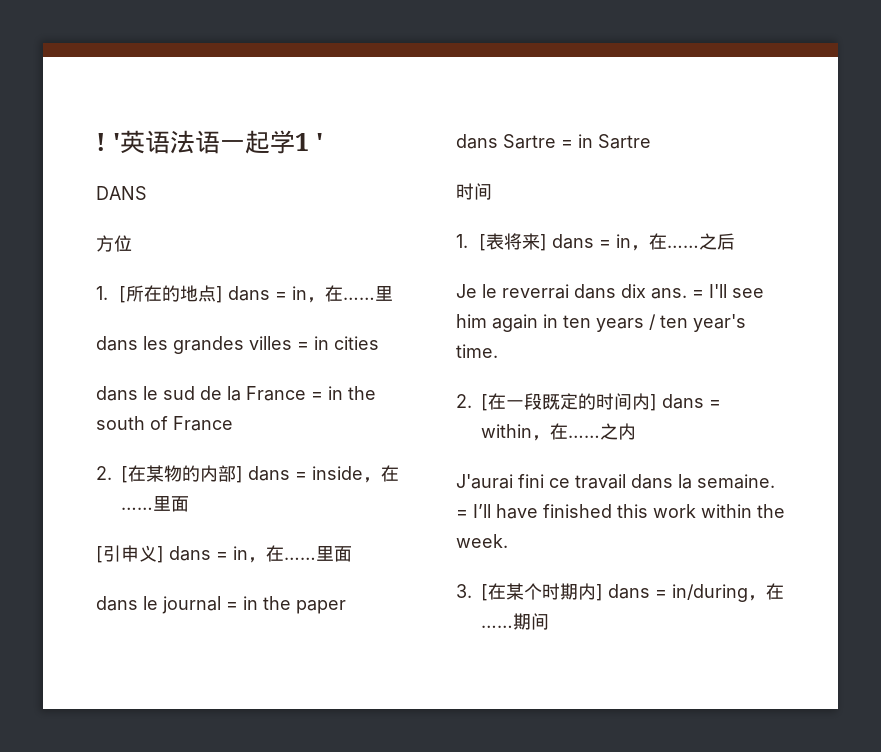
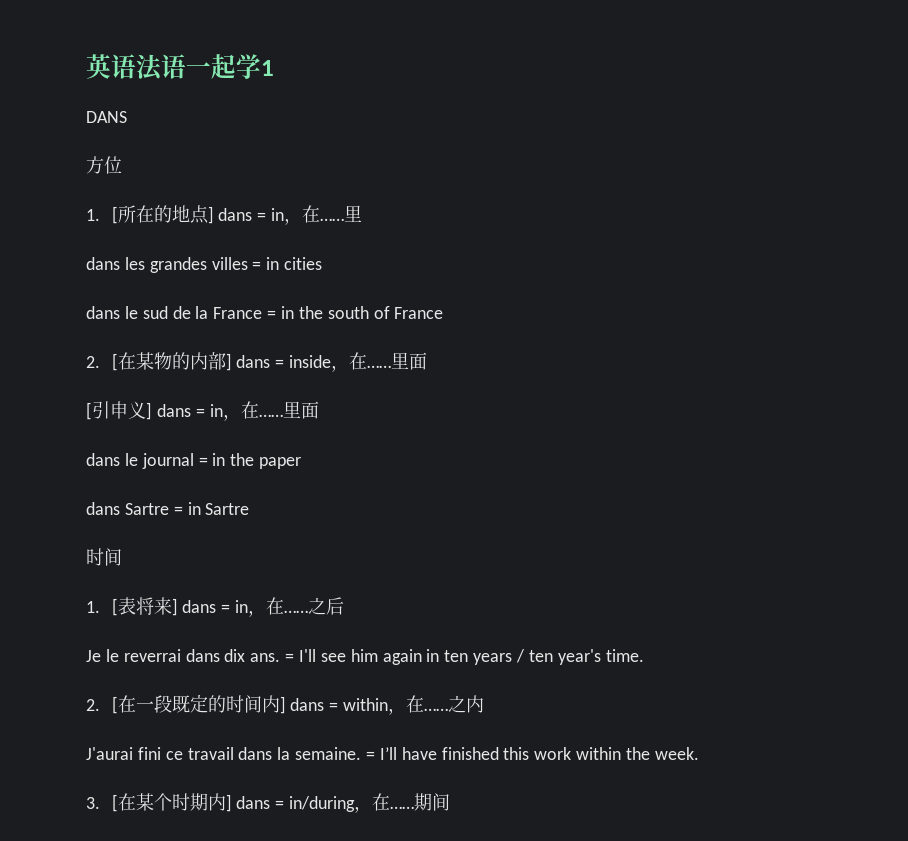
[96,133,120,151] ! ' -> (86, 66) none
[316,133,323,151] ' -> (274, 68) none

